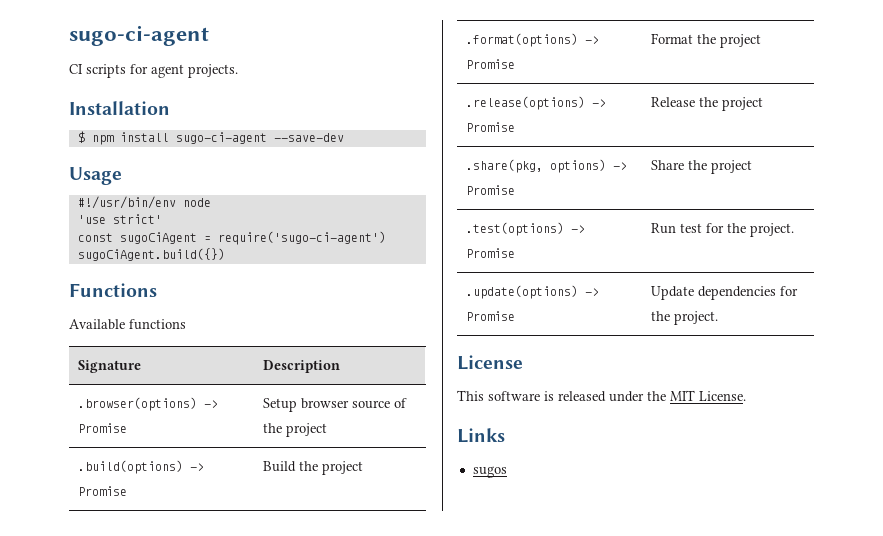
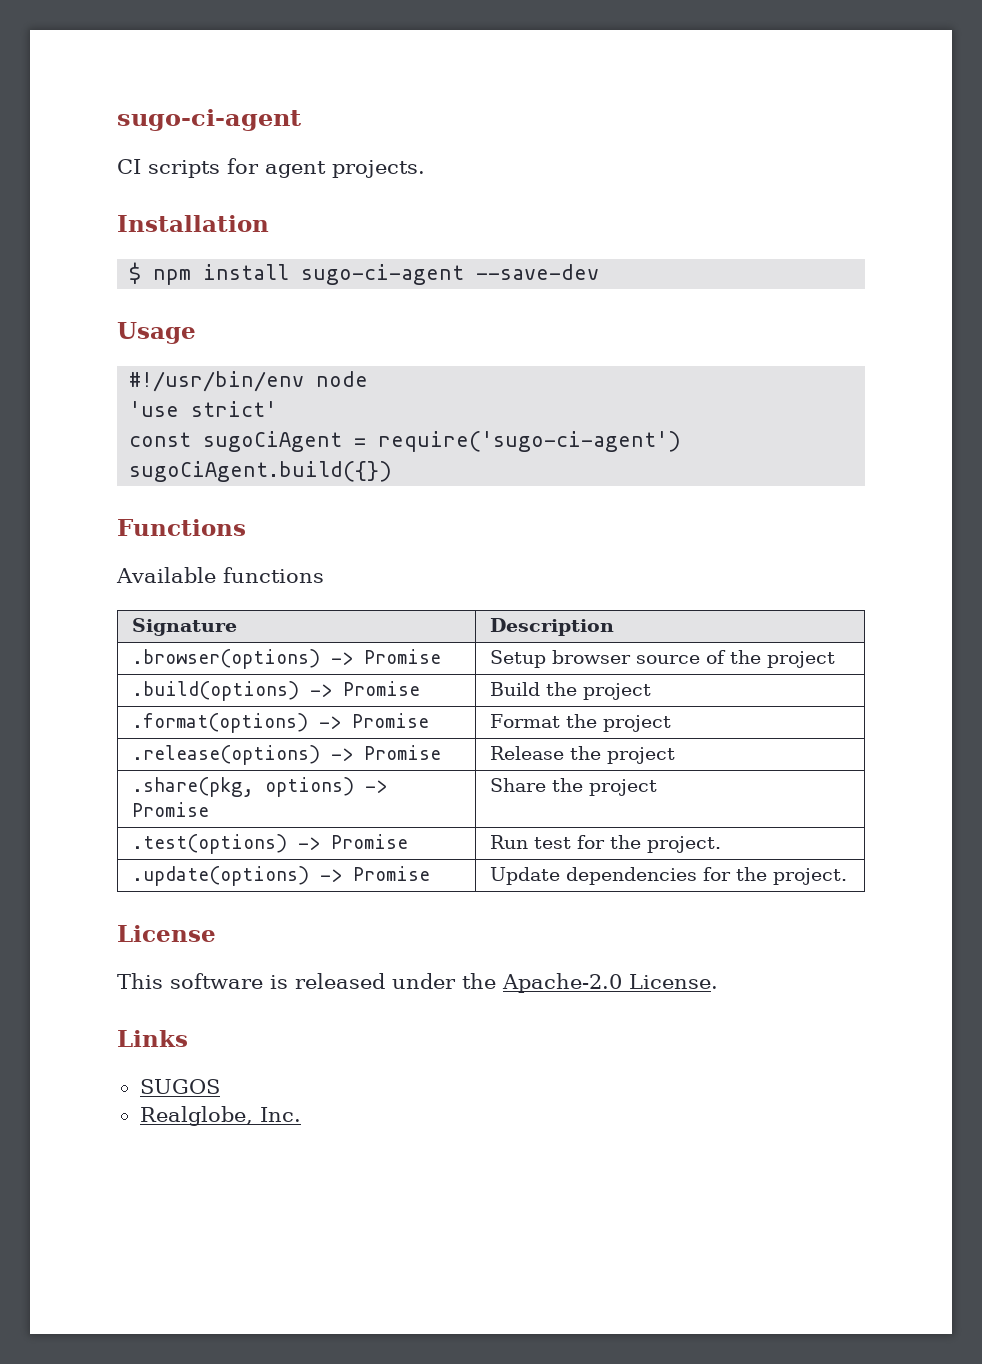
[670,390,695,401] MIT -> [502,973,622,993] Apache-2.0
[472,466,507,478] sugos -> [139,1079,220,1094] [139,1106,301,1126] SUGOS // Realglobe, Inc.

